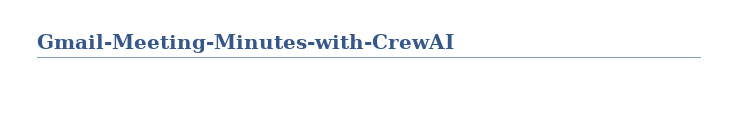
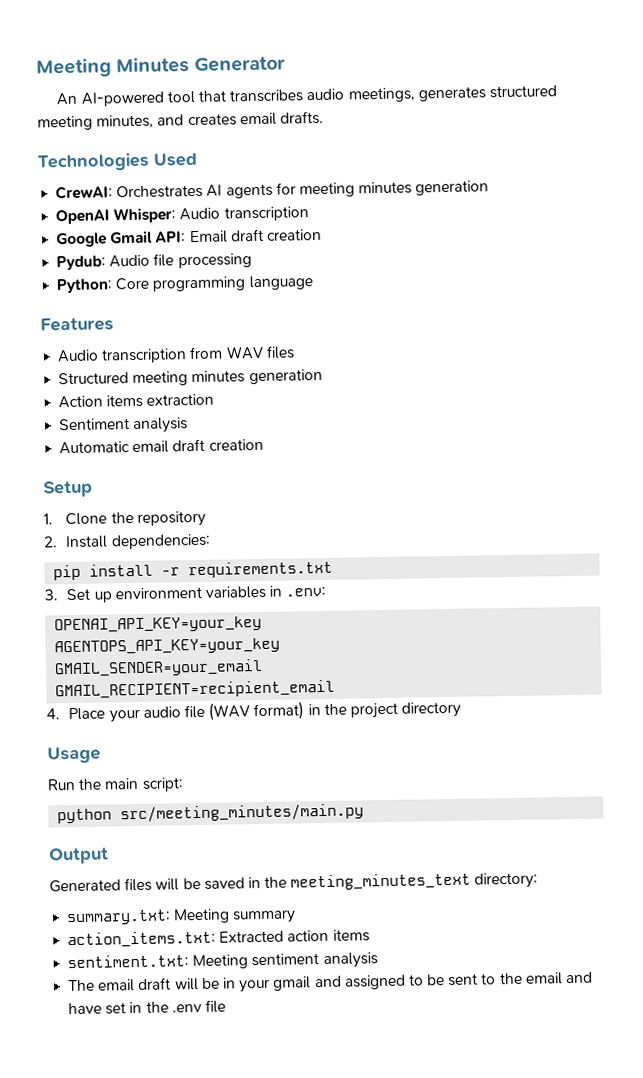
[37,34,454,53] Gmail-Meeting-Minutes-with-CrewAI -> [36,56,286,78] [56,85,557,107] [37,110,324,131] [37,152,197,172] [55,180,490,200] [55,206,309,225] [56,228,322,248] [56,253,252,271] [56,275,313,294] [40,317,114,332] [57,345,295,364] [58,368,323,387] [58,393,215,409] [59,417,189,434] [59,438,264,455] [43,480,93,498] [43,510,206,527] [43,533,211,550] [53,560,334,581] [44,585,327,603] [54,615,263,634] [54,637,281,656] [54,658,264,678] [55,679,336,700] [46,701,462,723] [47,746,101,764] [47,777,184,792] [57,803,365,824] [48,847,109,865] [49,872,539,893] [66,908,297,926] [67,929,370,949] [67,952,378,970] [68,971,594,993] [68,999,226,1015] Meeting Minutes Generator // An AI-powered tool that transcribes audio meetings, generates structured meeting minutes, and creates email drafts. // Technologies Used // CrewAI: Orchestrates AI agents for meeting minutes generation // OpenAI Whisper: Audio transcription // Google Gmail API: Email draft creation // Pydub: Audio file processing // Python: Core programming language // Features // Audio transcription from WAV files // Structured meeting minutes generation // Action items extraction // Sentiment analysis // Automatic email draft creation // Setup // 1. Clone the repository // 2. Install dependencies: // pip install -r requirements.txt // 3. Set up environment variables in .env: // OPENAI_API_KEY=your_key // AGENTOPS_API_KEY=your_key // GMAIL_SENDER=your_email // GMAIL_RECIPIENT=recipient_email // 4. Place your audio file (WAV format) in the project directory // Usage // Run the main script: // python src/meeting_minutes/main.py // Output // Generated files will be saved in the meeting_minutes_text directory: // summary.txt: Meeting summary // action_items.txt: Extracted action items // sentiment.txt: Meeting sentiment analysis // The email draft will be in your gmail and assigned to be sent to the email and have set in the .env file

